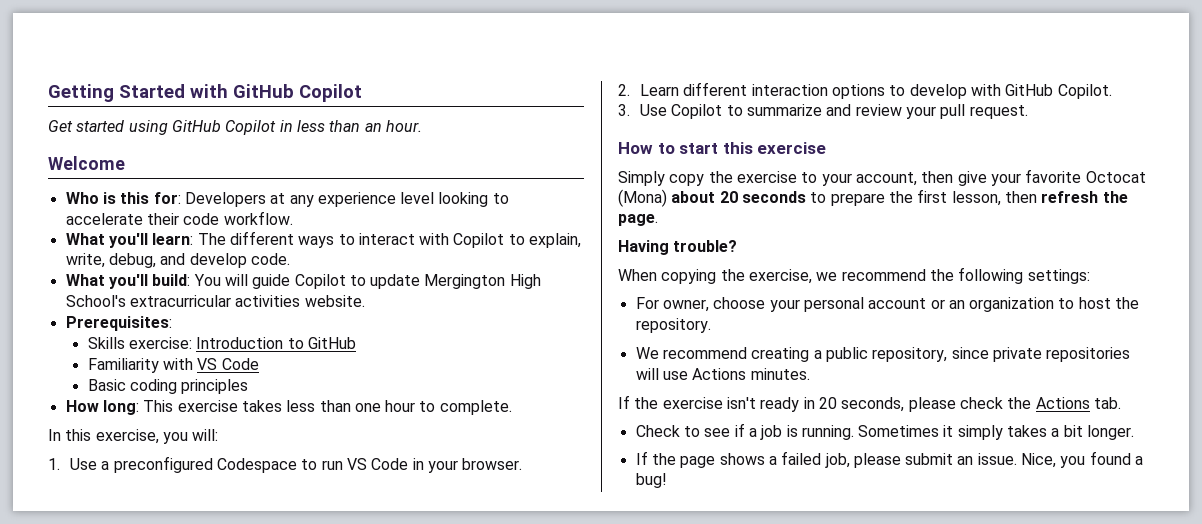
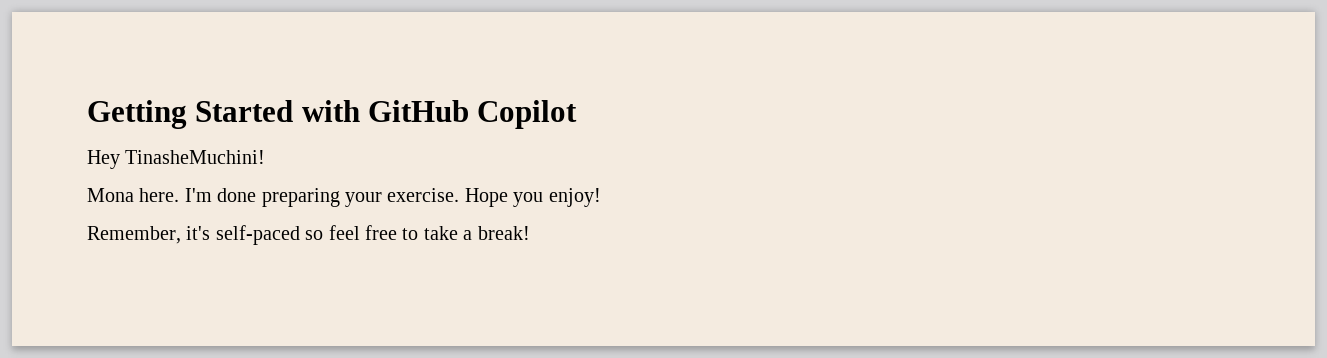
[48,120,422,135] [48,156,125,170] [65,192,509,207] [65,211,293,225] [65,231,582,248] [65,253,290,268] [65,274,541,289] [65,295,365,307] [65,316,172,331] [87,337,357,349] [87,358,259,373] [87,379,249,394] [65,400,512,415] [48,429,219,444] [48,456,523,473] [618,82,1112,99] [618,104,1028,119] [618,142,827,154] [618,169,1146,186] [618,189,1128,207] [618,214,658,226] [618,240,738,255] [618,267,1090,284] [635,297,1140,312] [635,318,711,333] [635,347,1131,362] [635,368,810,380] [618,395,1121,412] [635,423,1135,440] [635,451,1144,468] [635,473,667,488] Get started using GitHub Copilot in less than an hour. // Welcome // Who is this for: Developers at any experience level looking to accelerate their code workflow. // What you'll learn: The different ways to interact with Copilot to explain, write, debug, and develop code. // What you'll build: You will guide Copilot to update Mergington High School's extracurricular activities website. // Prerequisites: // Skills exercise: Introduction to GitHub // Familiarity with VS Code // Basic coding principles // How long: This exercise takes less than one hour to complete. // In this exercise, you will: // 1. Use a preconfigured Codespace to run VS Code in your browser. // 2. Learn different interaction options to develop with GitHub Copilot. // 3. Use Copilot to summarize and review your pull request. // How to start this exercise // Simply copy the exercise to your account, then give your favorite Octocat (Mona) about 20 seconds to prepare the first lesson, then refresh the page. // Having trouble? // When copying the exercise, we recommend the following settings: // For owner, choose your personal account or an organization to host the repository. // We recommend creating a public repository, since private repositories will use Actions minutes. // If the exercise isn't ready in 20 seconds, please check the Actions tab. // Check to see if a job is running. Sometimes it simply takes a bit longer. // If the page shows a failed job, please submit an issue. Nice, you found a bug! -> [87,150,266,169] [87,188,601,207] [87,225,530,245] Hey TinasheMuchini! // Mona here. I'm done preparing your exercise. Hope you enjoy! // Remember, it's self-paced so feel free to take a break!

